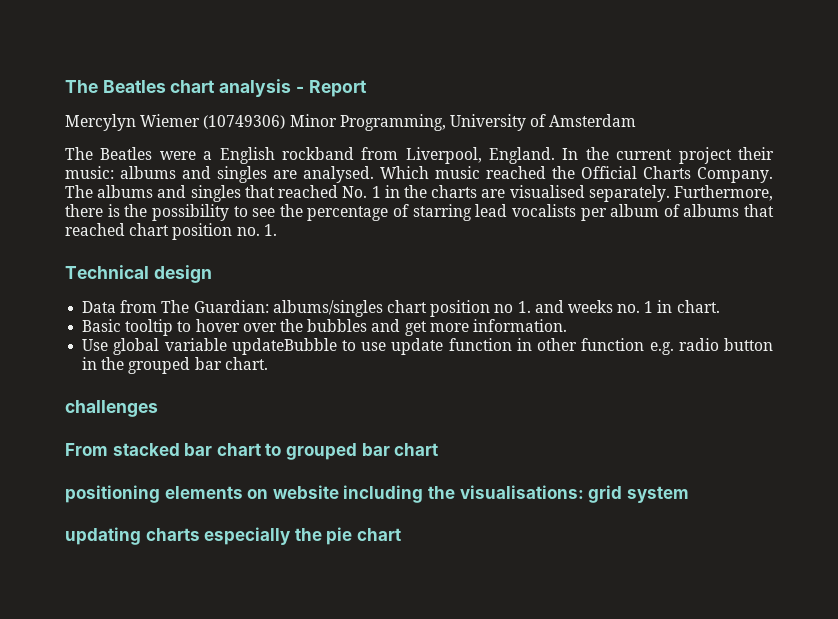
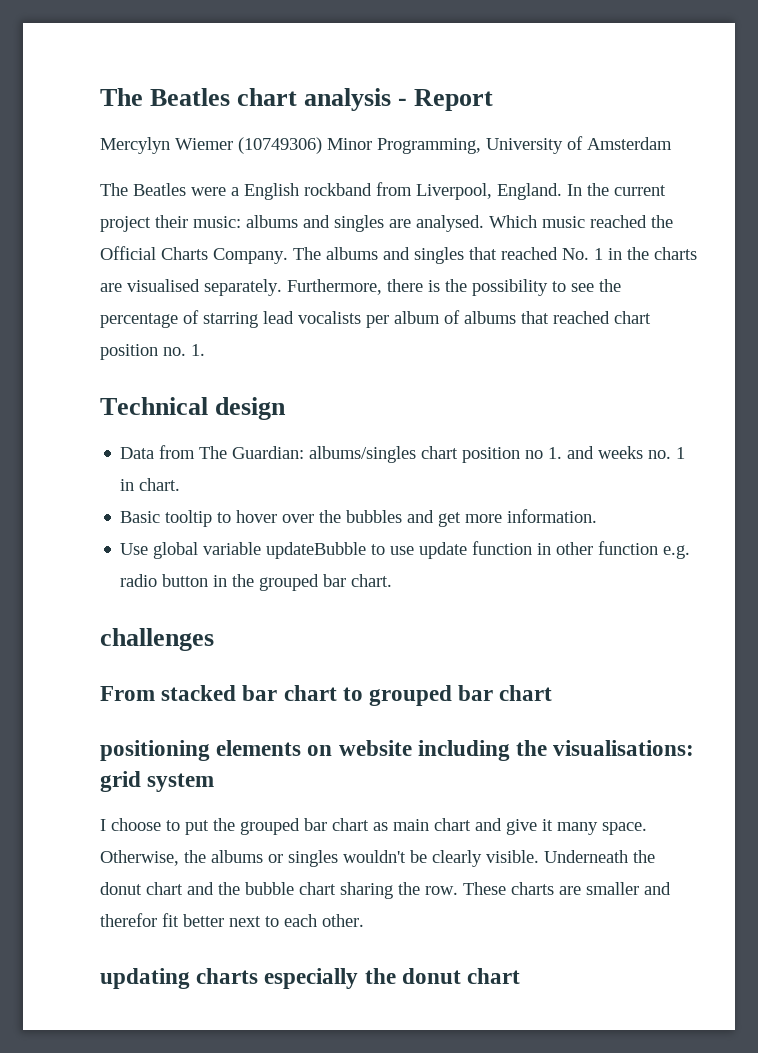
(689, 494) none -> [100,818,647,835] [100,850,655,867] [100,882,671,899] [100,913,364,927] // I choose to put the grouped bar chart as main chart and give it many space. Otherwise, the albums or singles wouldn't be clearly visible. Underneath the donut chart and the bubble chart sharing the row. These charts are smaller and therefor fit better next to each other.
[326,527,353,545] pie -> [401,968,461,984] donut

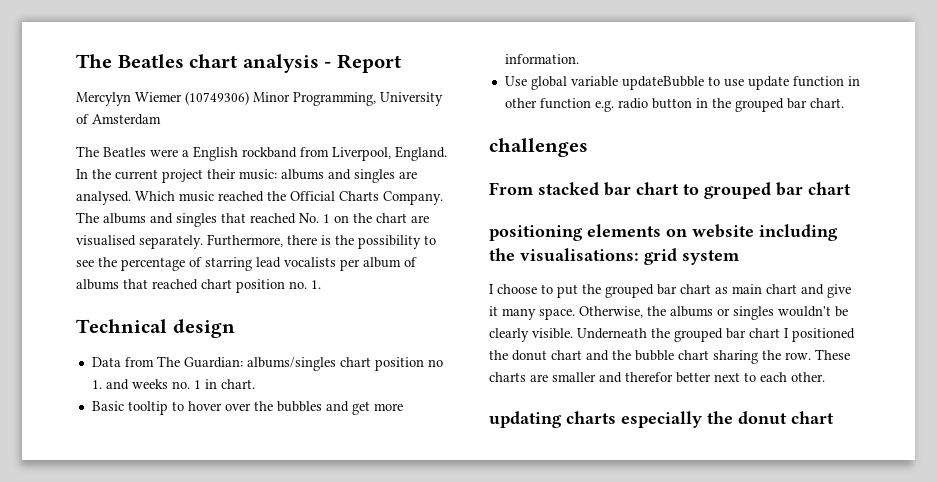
[608,247,697,260] in the charts -> [334,213,407,223] on the chart
(655, 856) none -> [674,328,855,342] [489,350,508,360] grouped bar chart I positioned the
[162,913,179,927] fit -> (673, 377) none

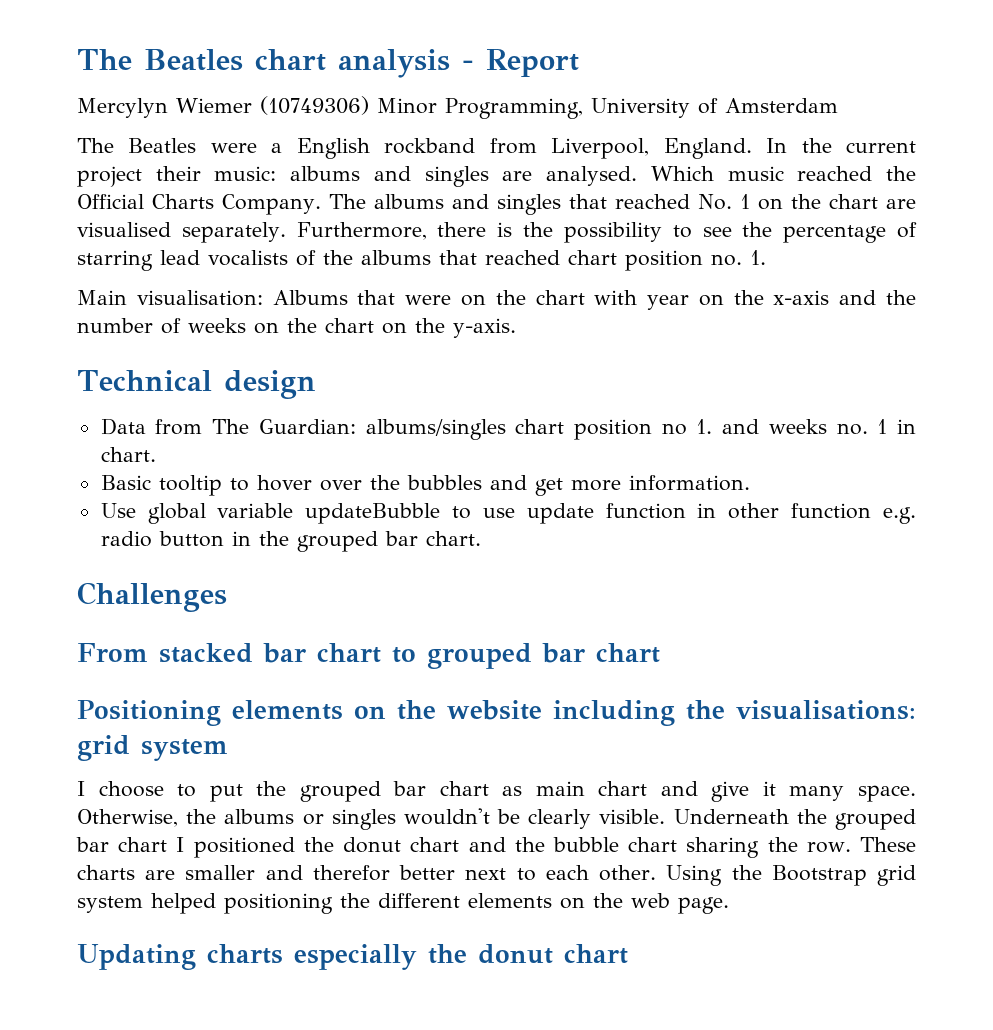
[340,257,417,271] per album of -> [296,250,353,266] of the
(321, 284) none -> [77,290,917,310] [77,318,516,338] // Main visualisation: Albums that were on the chart with year on the x-axis and the number of weeks on the chart on the y-axis.
[489,138,588,157] challenges -> [77,582,227,612] Challenges
[489,224,687,241] positioning elements on -> [77,700,436,726] Positioning elements on the
[489,411,562,428] // updating -> [666,865,917,886] [77,893,729,914] [77,944,196,970] Using the Bootstrap grid system helped positioning the different elements on the web page. // Updating

